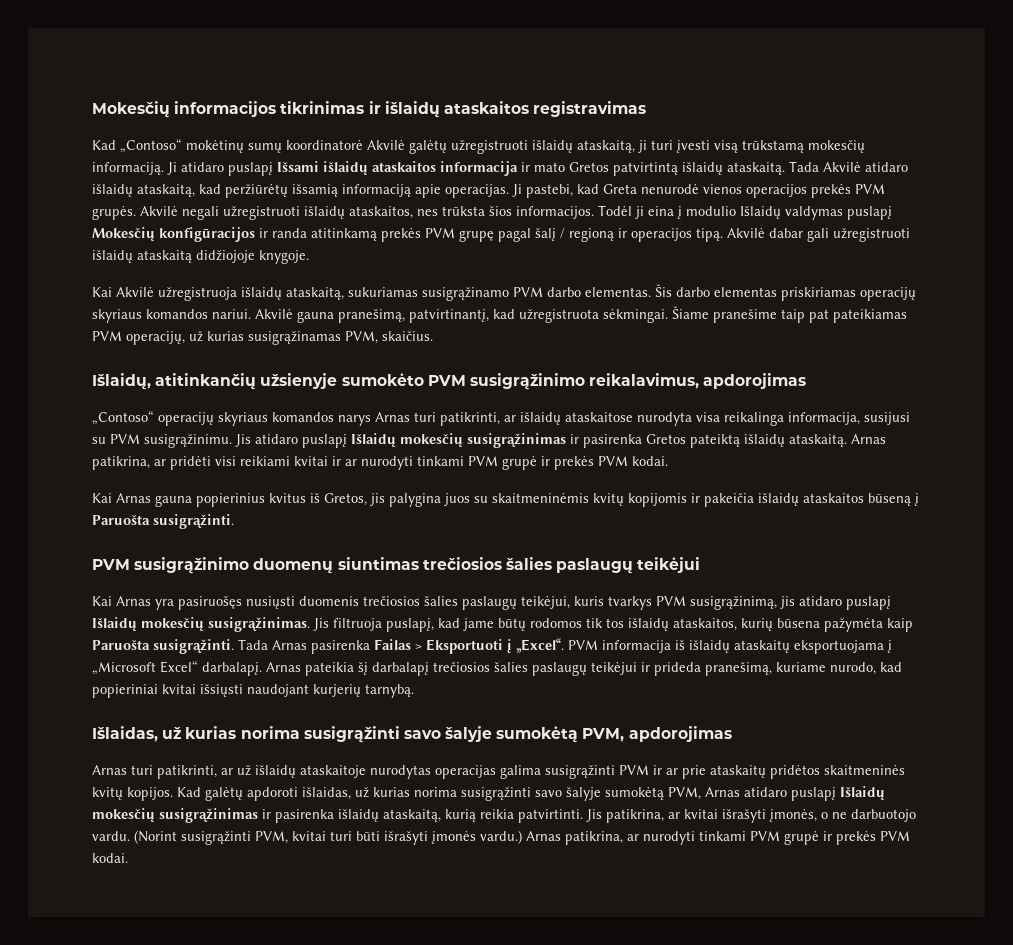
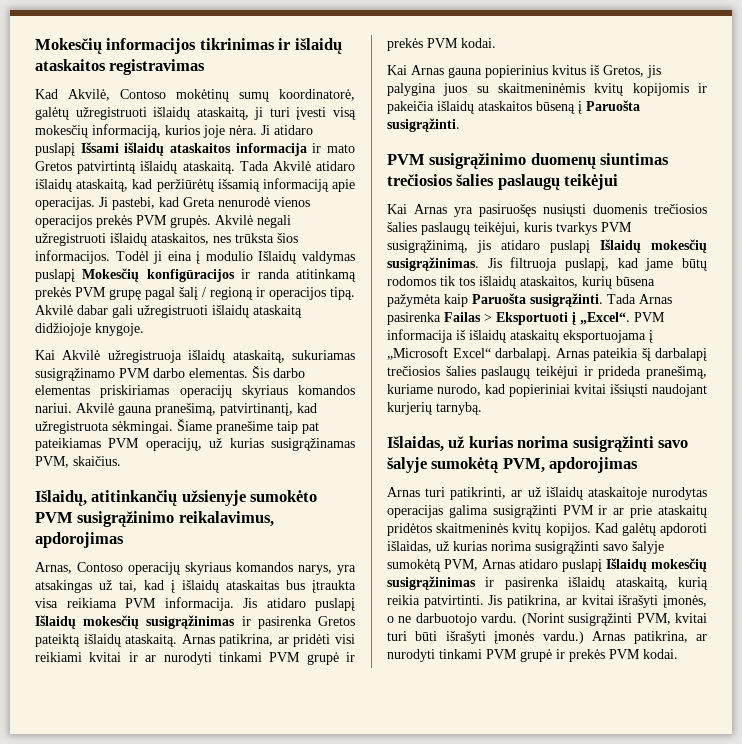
[120,138,405,153] „Contoso“ mokėtinų sumų koordinatorė Akvilė -> [68,89,355,102] Akvilė, Contoso mokėtinų sumų koordinatorė,
[742,140,865,153] [92,162,164,175] trūkstamą mokesčių informaciją. -> [35,124,257,138] mokesčių informaciją, kurios joje nėra.
[92,410,910,426] [92,434,232,448] „Contoso“ operacijų skyriaus komandos narys Arnas turi patikrinti, ar išlaidų ataskaitose nurodyta visa reikalinga informacija, susijusi su PVM susigrąžinimu. -> [35,562,356,575] [35,580,356,593] [35,597,234,611] Arnas, Contoso operacijų skyriaus komandos narys, yra atsakingas už tai, kad į išlaidų ataskaitas bus įtraukta visa reikiama PVM informacija.

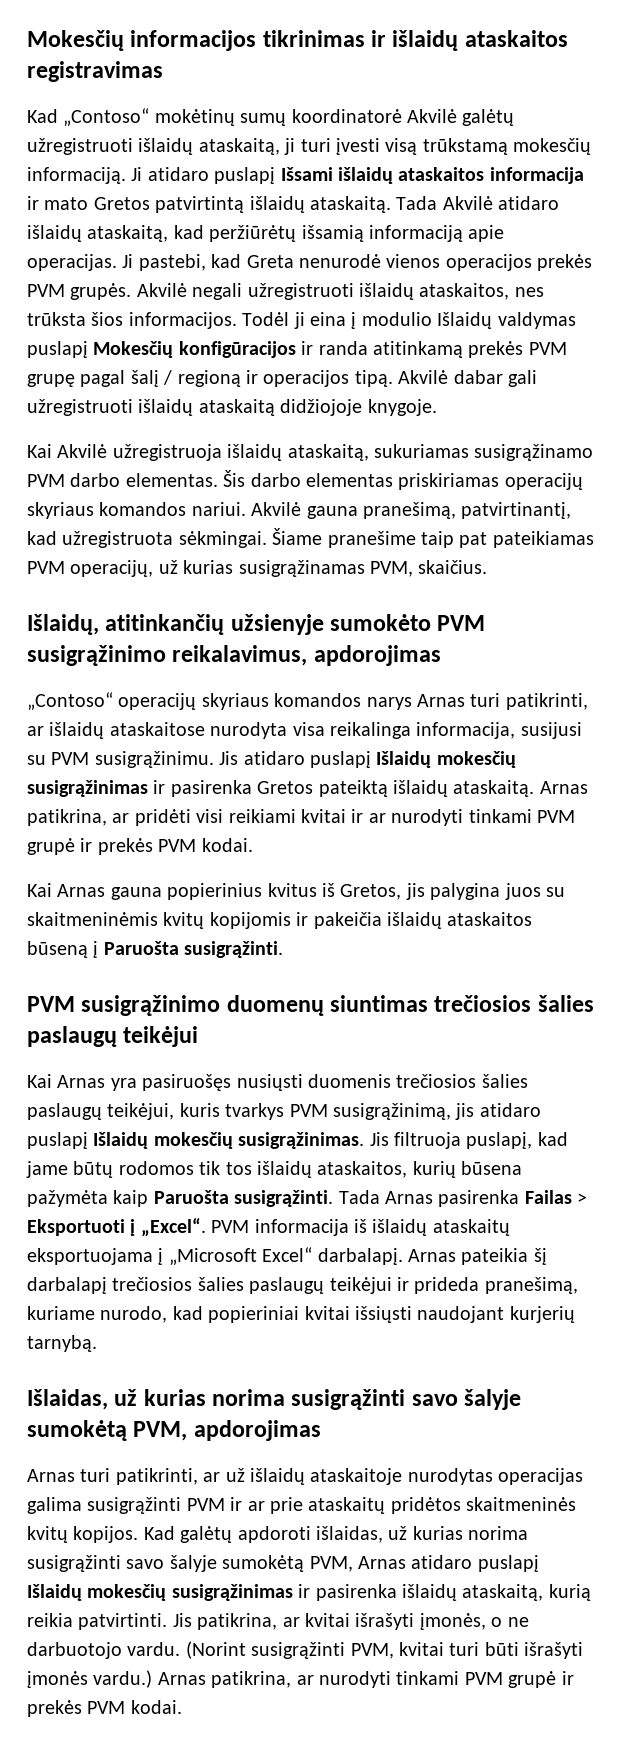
[68,89,355,102] Akvilė, Contoso mokėtinų sumų koordinatorė, -> [63,108,457,127] „Contoso“ mokėtinų sumų koordinatorė Akvilė
[35,124,257,138] mokesčių informaciją, kurios joje nėra. -> [422,138,592,155] [27,167,126,184] trūkstamą mokesčių informaciją.
[35,562,356,575] [35,580,356,593] [35,597,234,611] Arnas, Contoso operacijų skyriaus komandos narys, yra atsakingas už tai, kad į išlaidų ataskaitas bus įtraukta visa reikiama PVM informacija. -> [27,692,588,711] [27,722,582,739] [27,751,214,768] „Contoso“ operacijų skyriaus komandos narys Arnas turi patikrinti, ar išlaidų ataskaitose nurodyta visa reikalinga informacija, susijusi su PVM susigrąžinimu.

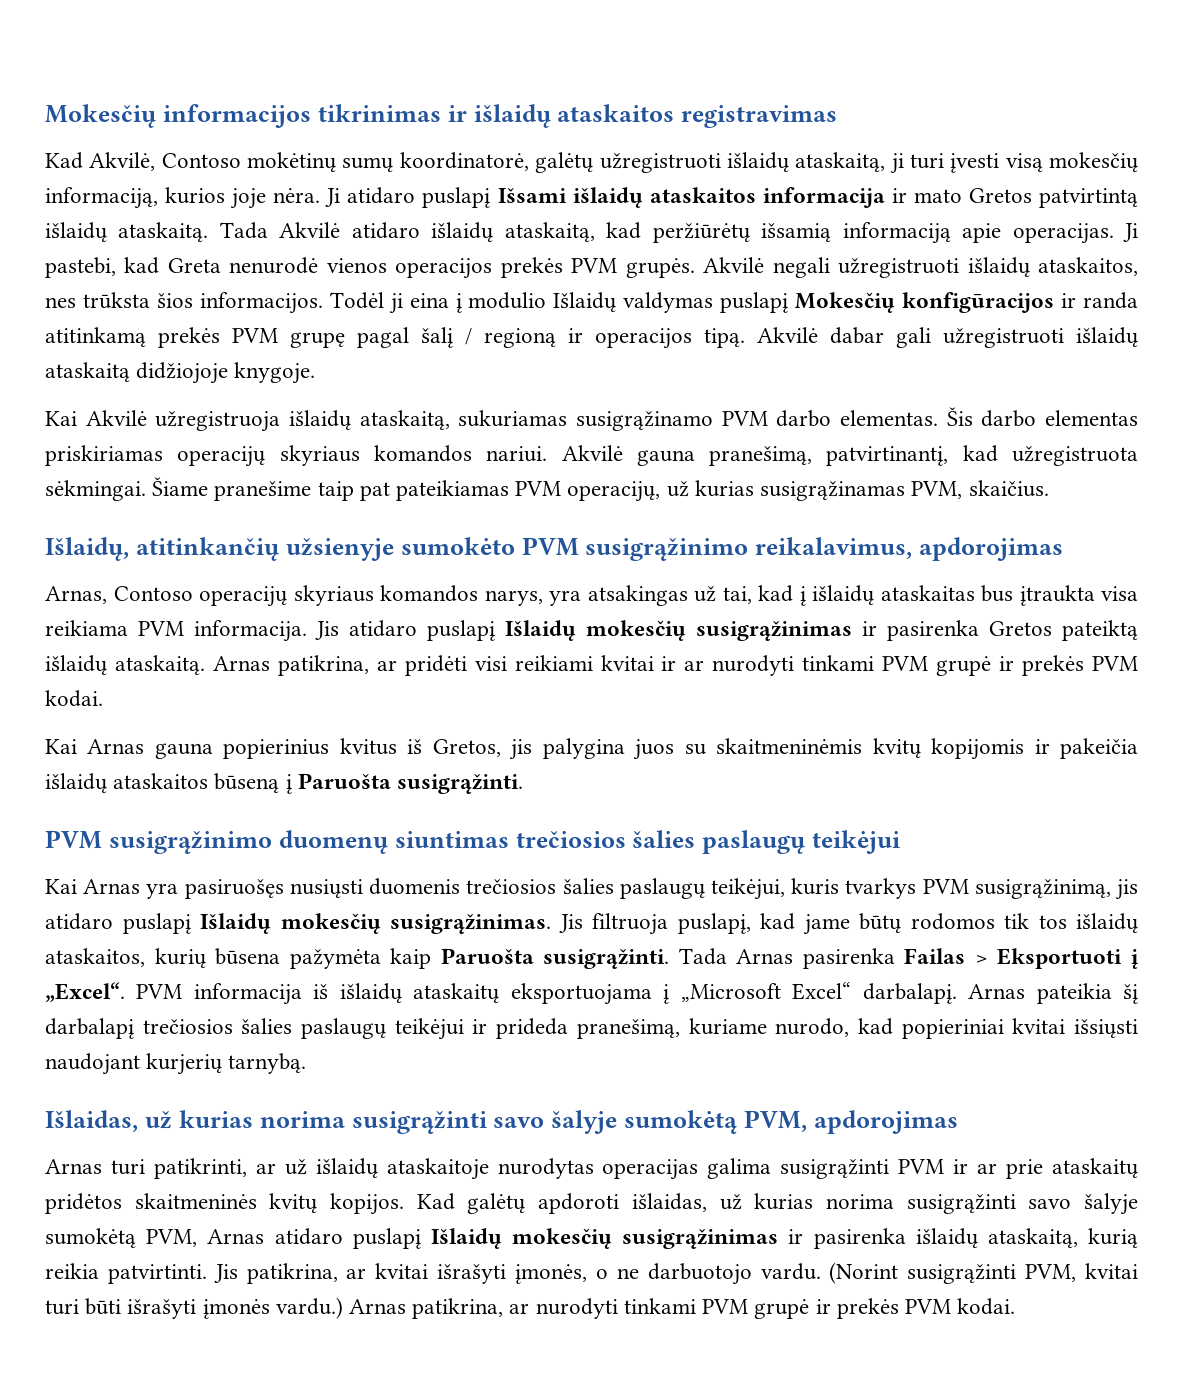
[63,108,457,127] „Contoso“ mokėtinų sumų koordinatorė Akvilė -> [89,152,529,172] Akvilė, Contoso mokėtinų sumų koordinatorė,
[422,138,592,155] [27,167,126,184] trūkstamą mokesčių informaciją. -> [1049,152,1139,172] [45,187,321,209] mokesčių informaciją, kurios joje nėra.
[27,692,588,711] [27,722,582,739] [27,751,214,768] „Contoso“ operacijų skyriaus komandos narys Arnas turi patikrinti, ar išlaidų ataskaitose nurodyta visa reikalinga informacija, susijusi su PVM susigrąžinimu. -> [45,585,1138,607] [45,620,307,642] Arnas, Contoso operacijų skyriaus komandos narys, yra atsakingas už tai, kad į išlaidų ataskaitas bus įtraukta visa reikiama PVM informacija.

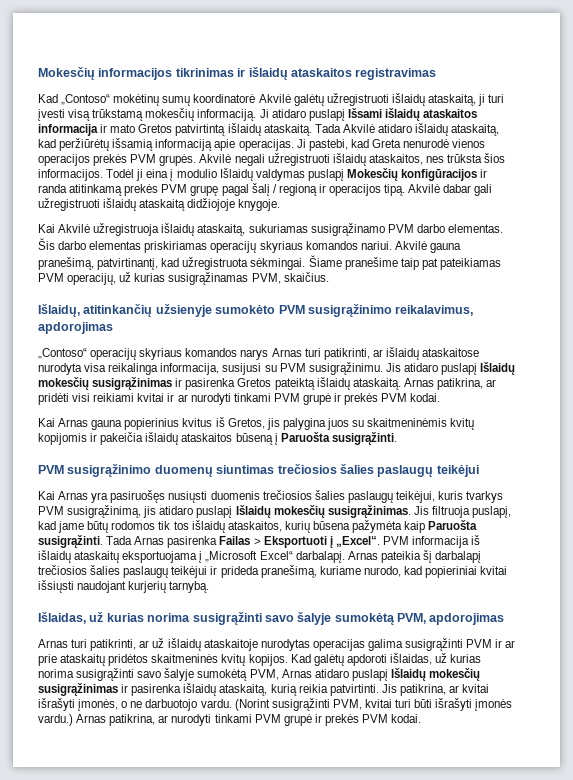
[89,152,529,172] Akvilė, Contoso mokėtinų sumų koordinatorė, -> [61,94,291,106] „Contoso“ mokėtinų sumų koordinatorė Akvilė
[1049,152,1139,172] [45,187,321,209] mokesčių informaciją, kurios joje nėra. -> [92,108,257,121] trūkstamą mokesčių informaciją.
[45,585,1138,607] [45,620,307,642] Arnas, Contoso operacijų skyriaus komandos narys, yra atsakingas už tai, kad į išlaidų ataskaitas bus įtraukta visa reikiama PVM informacija. -> [38,347,480,360] [38,362,383,375] „Contoso“ operacijų skyriaus komandos narys Arnas turi patikrinti, ar išlaidų ataskaitose nurodyta visa reikalinga informacija, susijusi su PVM susigrąžinimu.

